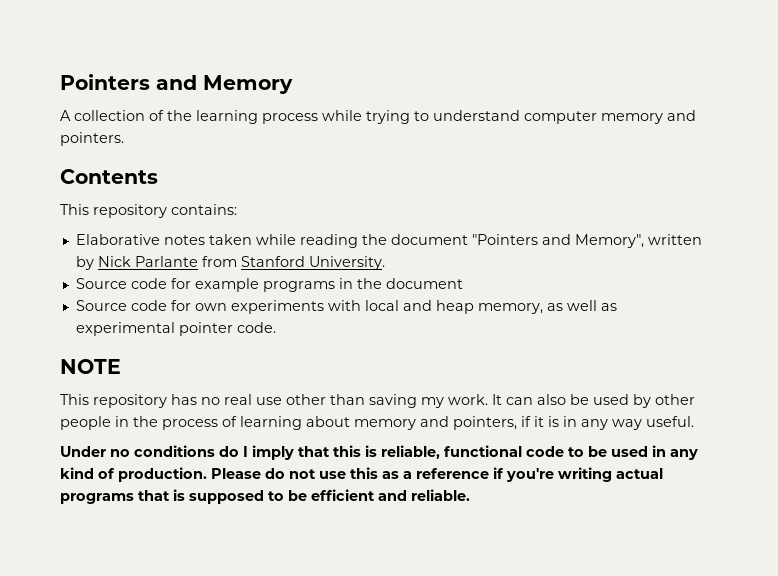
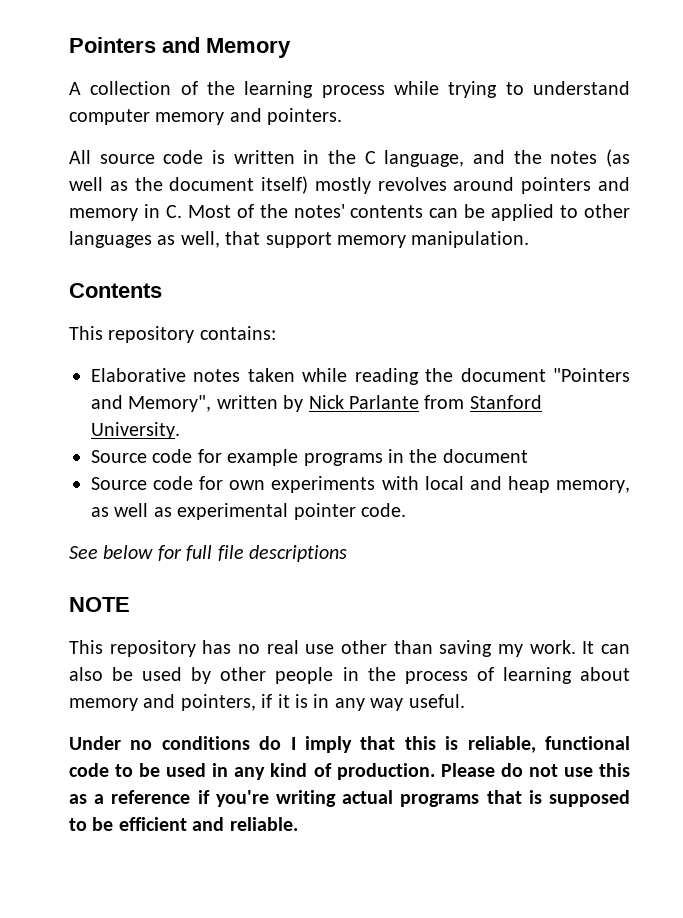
(124, 139) none -> [69,149,631,167] [69,176,630,194] [69,204,631,221] [69,231,530,248] // All source code is written in the C language, and the notes (as well as the document itself) mostly revolves around pointers and memory in C. Most of the notes' contents can be applied to other languages as well, that support memory manipulation.
(276, 327) none -> [69,545,347,562] // See below for full file descriptions

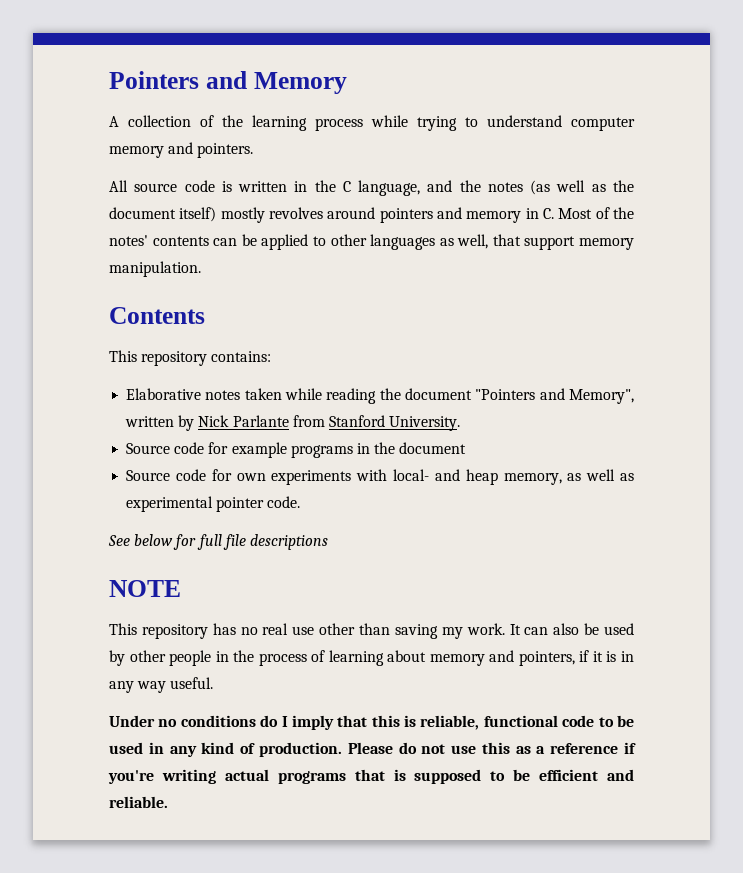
[424,476,464,490] local -> [393,469,430,481] local-

